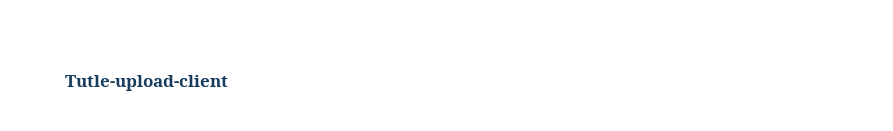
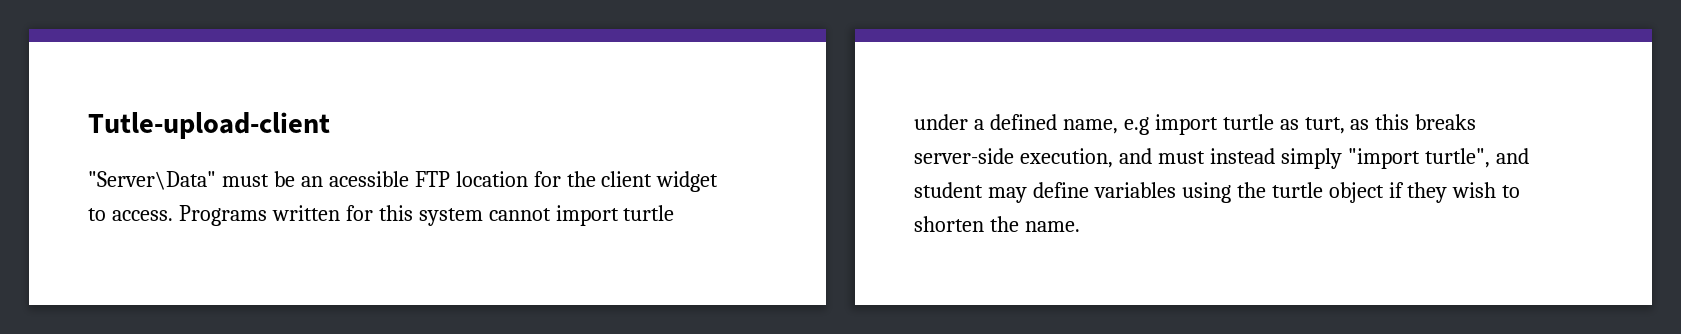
(228, 83) none -> [88,171,719,192] [88,205,675,226] [914,114,1477,135] [914,148,1529,169] [914,182,1521,203] [914,216,1080,232] // "Server\Data" must be an acessible FTP location for the client widget to access. Programs written for this system cannot import turtle under a defined name, e.g import turtle as turt, as this breaks server-side execution, and must instead simply "import turtle", and student may define variables using the turtle object if they wish to shorten the name.

